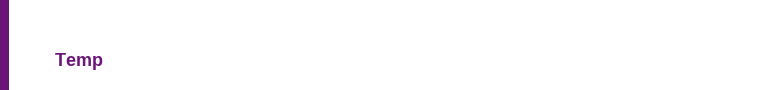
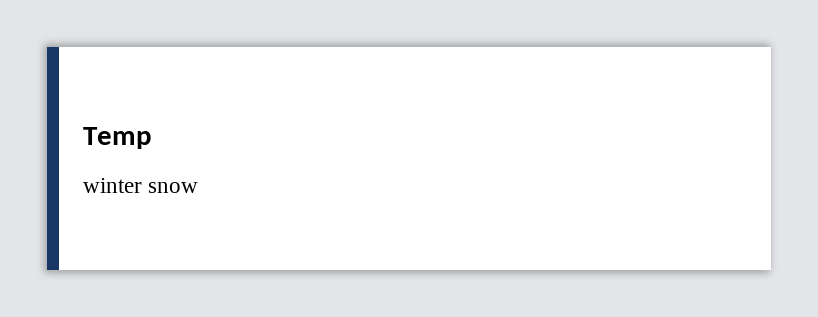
(103, 61) none -> [83,178,199,193] // winter snow

